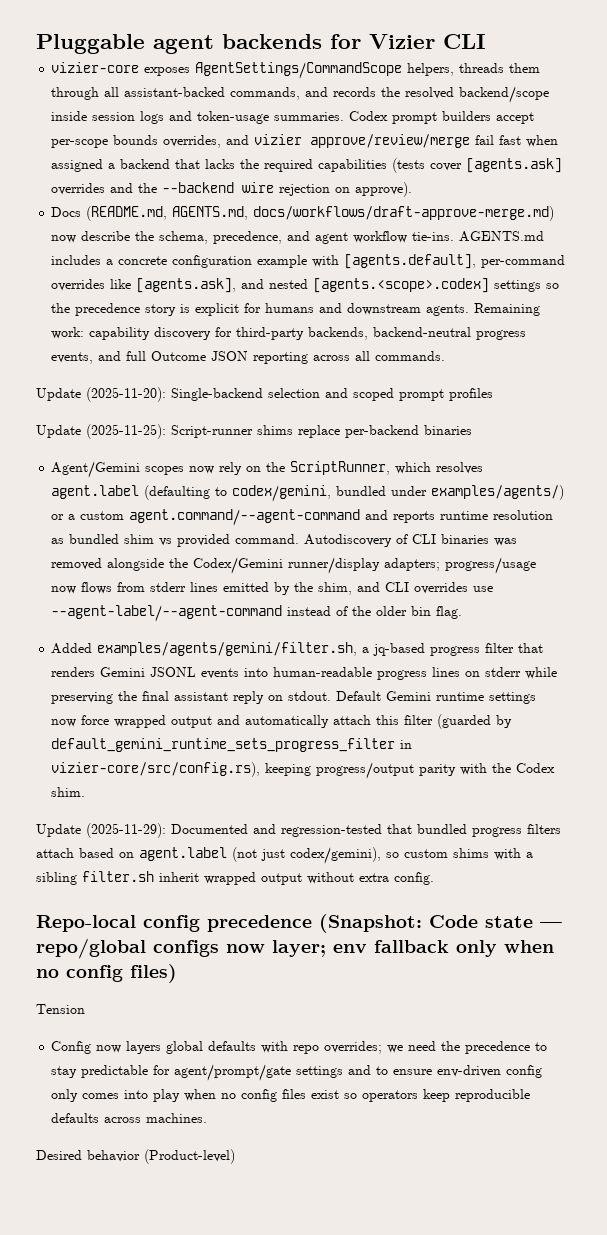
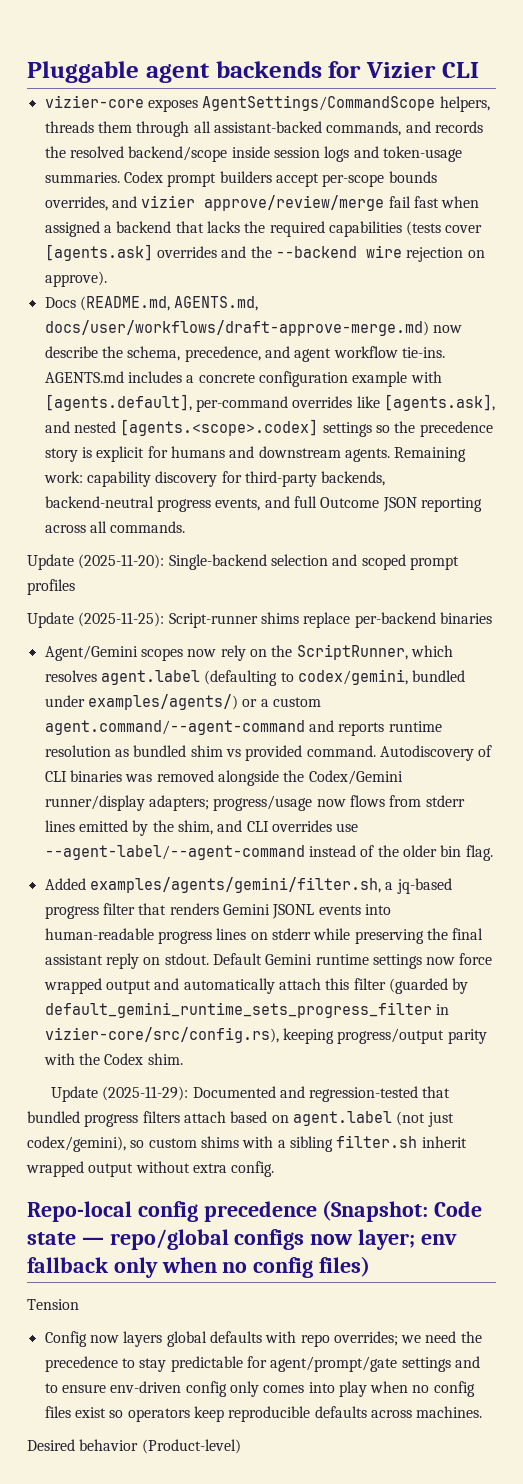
[253,206,555,221] docs/workflows/draft-approve-merge.md) -> [44,320,429,336] docs/user/workflows/draft-approve-merge.md)

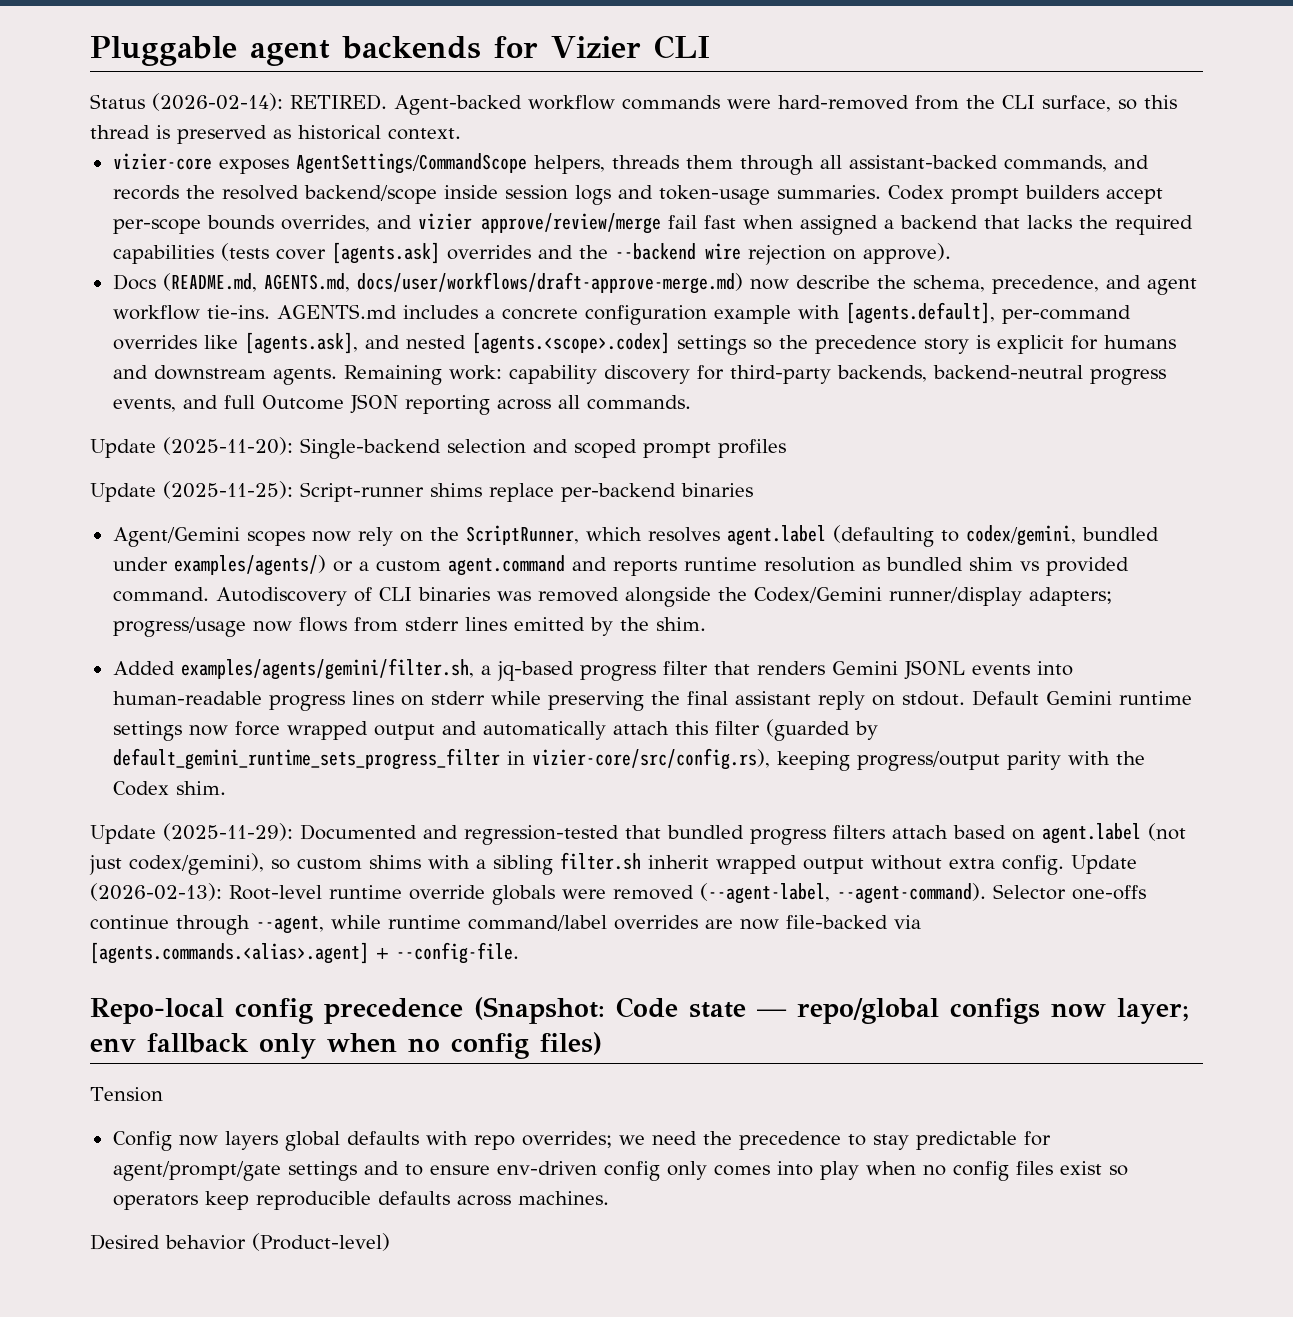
(479, 70) none -> [90,93,1177,115] [90,125,461,144] // Status (2026-02-14): RETIRED. Agent-backed workflow commands were hard-removed from the CLI surface, so this thread is preserved as historical context.
[44,720,305,735] agent.command/--agent-command -> [447,555,565,576] agent.command
[177,820,359,835] [44,845,493,861] shim, and CLI overrides use --agent-label/--agent-command instead of the older bin flag. -> [655,617,706,631] shim.
(275, 1169) none -> [1071,855,1137,874] [90,883,1146,905] [90,915,921,935] [90,942,519,964] Update (2026-02-13): Root-level runtime override globals were removed (--agent-label, --agent-command). Selector one-offs continue through --agent, while runtime command/label overrides are now file-backed via [agents.commands.<alias>.agent] + --config-file.

